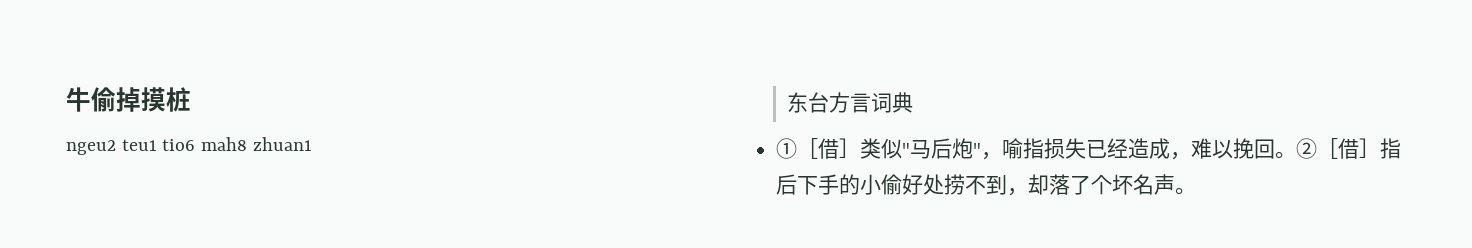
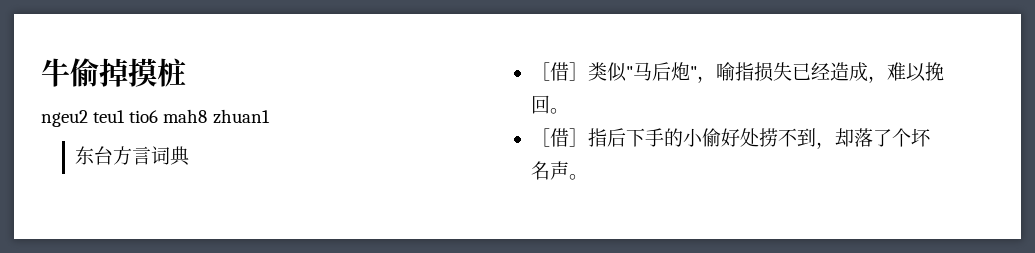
[776,138,798,159] ① -> (191, 156) none
[1296,138,1318,159] ② -> (569, 111) //

